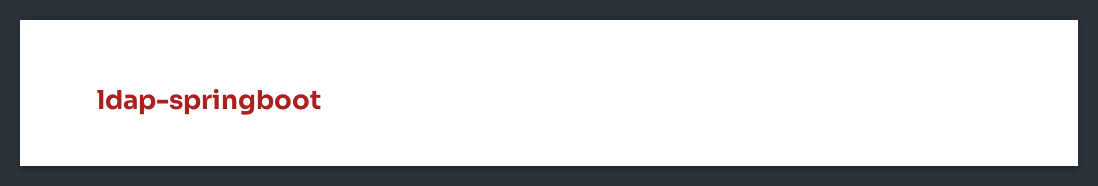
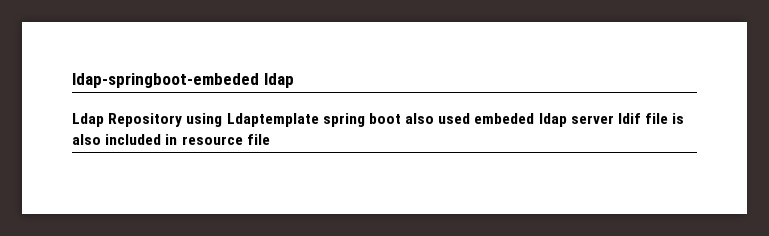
[97,89,321,115] ldap-springboot -> [72,73,294,88] [72,113,685,127] [72,134,270,145] ldap-springboot-embeded ldap // Ldap Repository using Ldaptemplate spring boot also used embeded ldap server ldif file is also included in resource file

